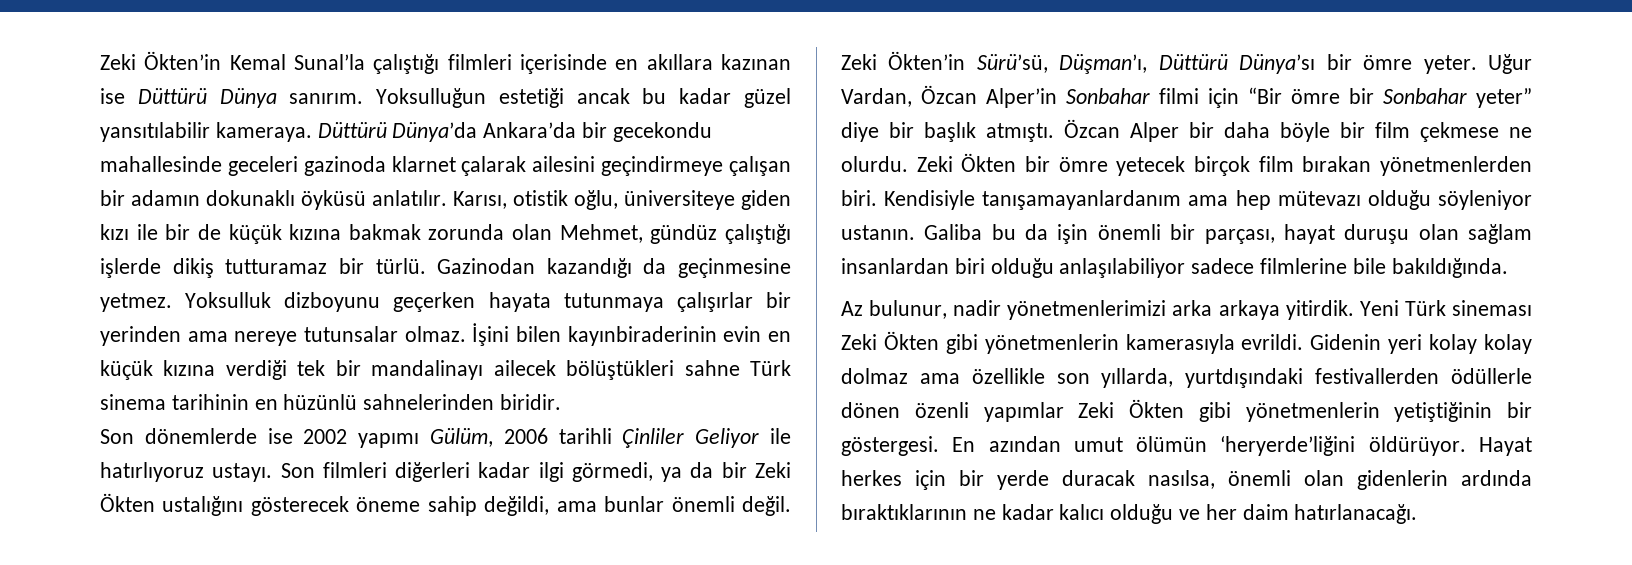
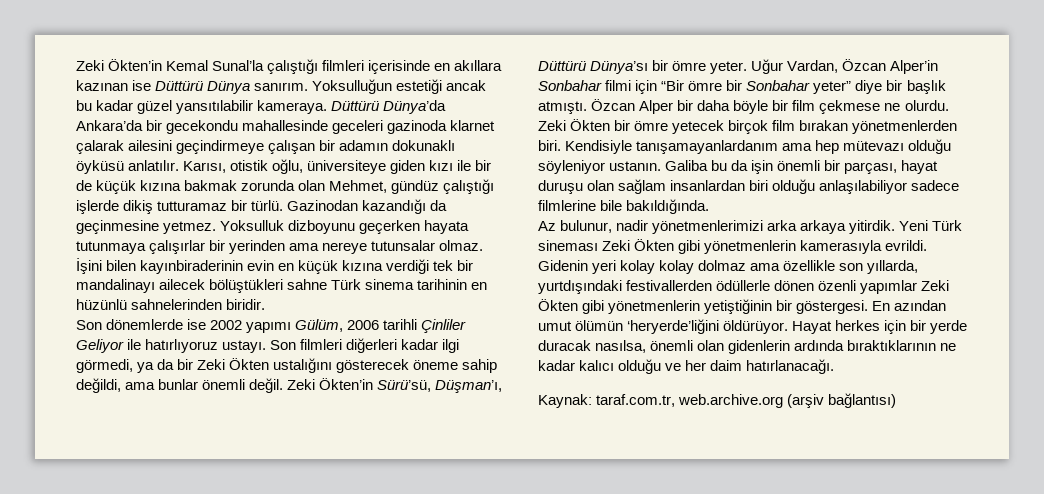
(1418, 514) none -> [538,393,897,408] // Kaynak: taraf.com.tr, web.archive.org (arşiv bağlantısı)

